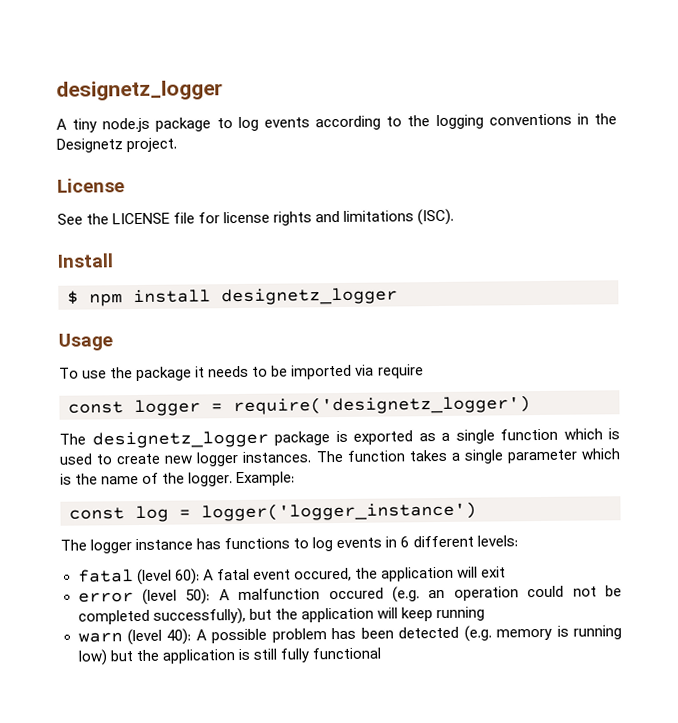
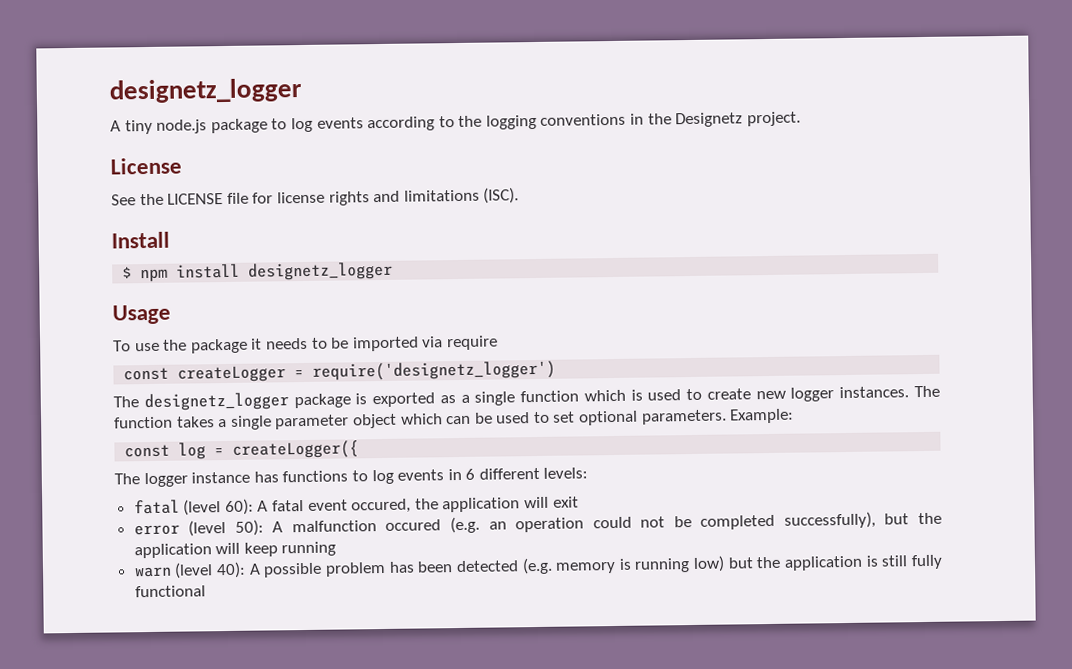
[134,399,201,417] logger -> [177,365,287,383] createLogger
[580,448,620,460] [60,472,234,487] which is the name of the logger. -> [352,409,727,429] object which can be used to set optional parameters.
[201,501,477,522] logger('logger_instance') -> [232,440,360,459] createLogger({

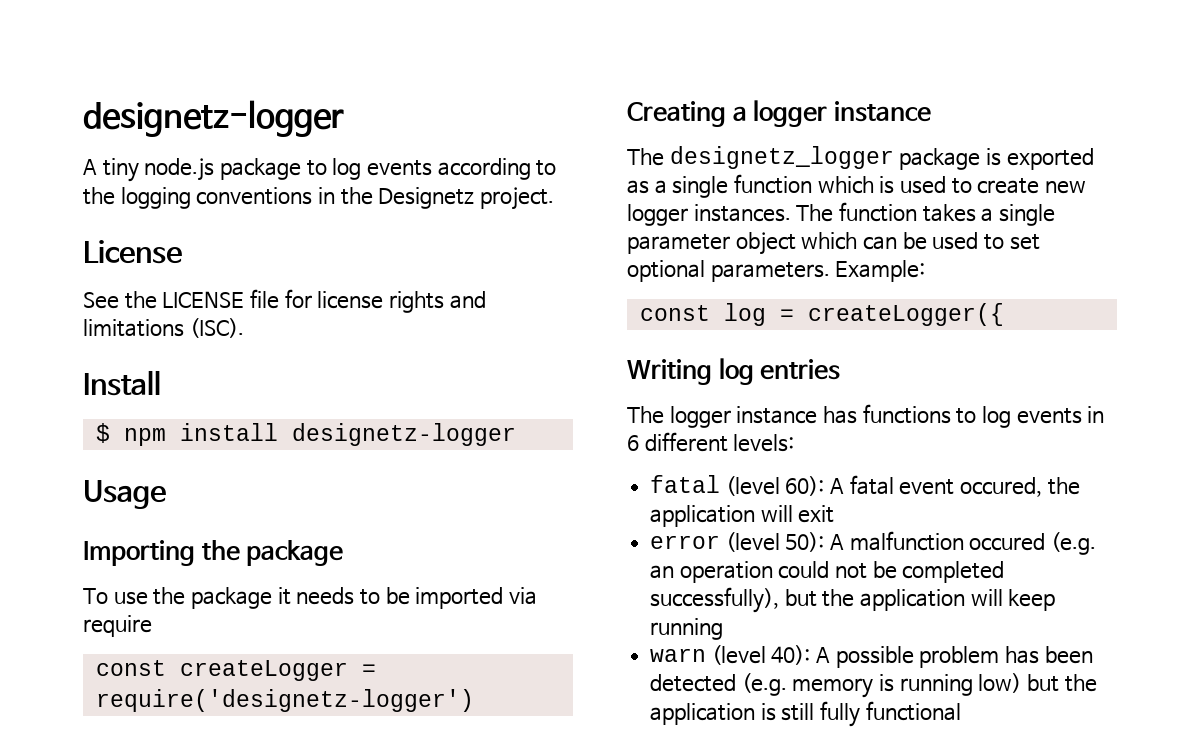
[109,78,302,104] designetz_logger -> [83,100,344,137] designetz-logger
[248,261,394,281] designetz_logger -> [291,423,516,446] designetz-logger
(171, 314) none -> [83,540,344,566] // Importing the package
[312,360,557,381] require('designetz_logger') -> [95,689,474,712] [627,100,931,127] require('designetz-logger') // Creating a logger instance
(360, 449) none -> [627,358,841,385] // Writing log entries

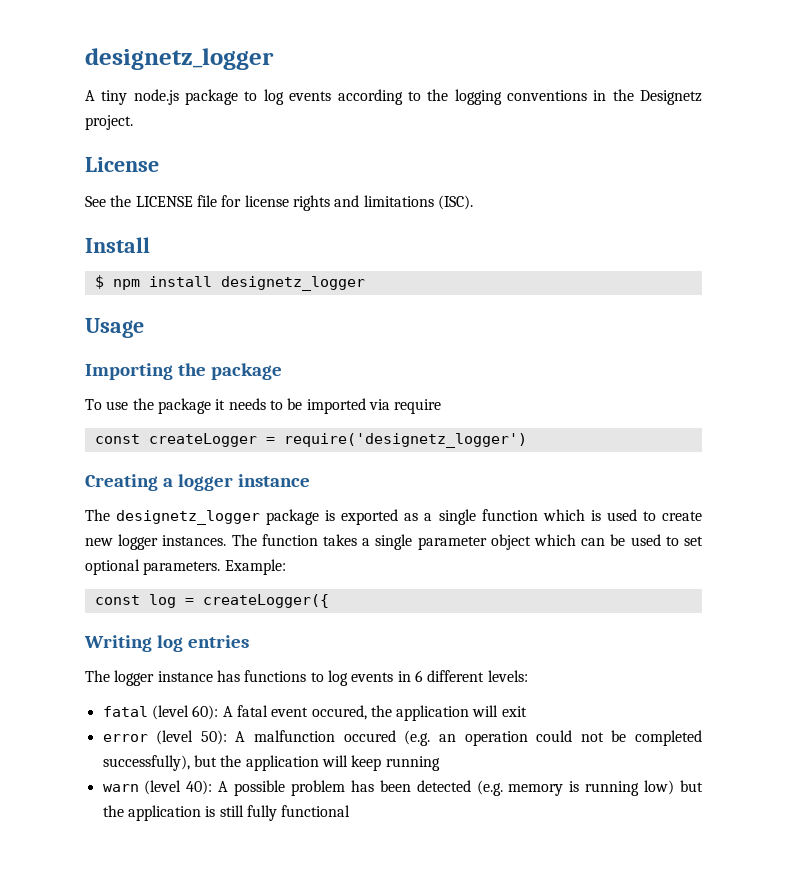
[83,100,344,137] designetz-logger -> [85,48,274,70] designetz_logger
[291,423,516,446] designetz-logger -> [220,276,365,291] designetz_logger
[95,689,474,712] require('designetz-logger') -> [283,433,527,448] require('designetz_logger')

